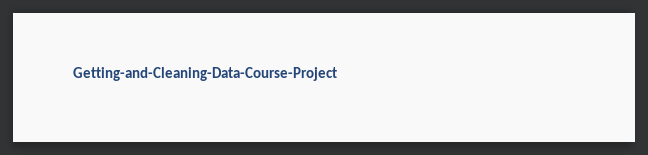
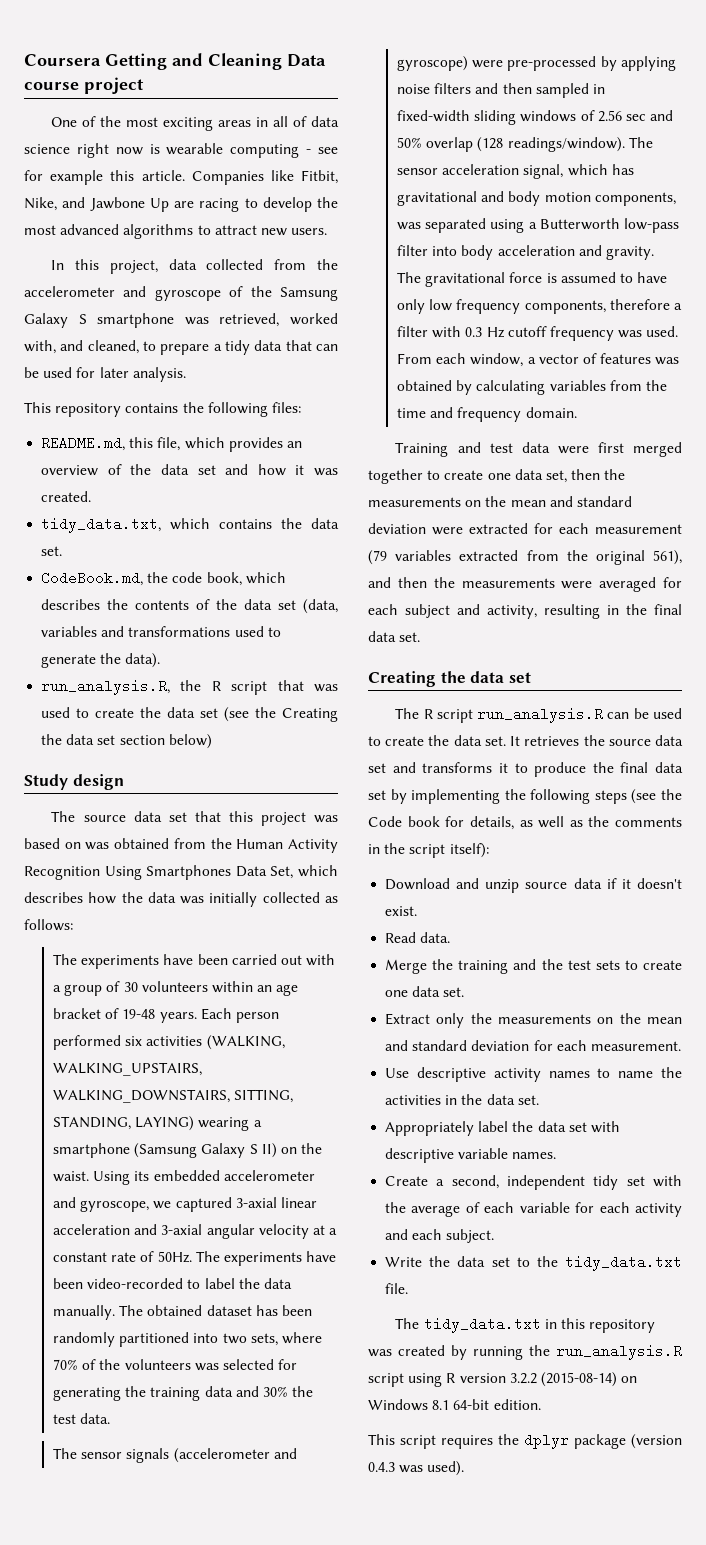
[73,67,337,81] Getting-and-Cleaning-Data-Course-Project -> [24,53,326,70] [24,77,144,94] [51,116,340,131] [24,143,338,158] [24,170,338,185] [24,197,338,212] [24,224,328,239] [51,259,338,274] [24,286,338,301] [24,313,338,328] [24,340,338,355] [24,367,186,382] [24,402,301,417] [41,436,302,452] [41,464,338,476] [41,491,92,502] [41,517,339,533] [41,546,63,556] [41,571,286,586] [41,599,338,614] [41,626,281,637] [41,653,161,668] [41,679,338,695] [41,707,338,722] [41,734,212,749] [24,774,124,790] [51,811,338,826] [24,838,339,853] [24,865,338,880] [24,892,338,907] [24,919,73,931] [53,954,336,969] [53,981,299,996] [53,1008,279,1023] [53,1035,285,1050] [53,1062,203,1076] [53,1089,294,1103] [53,1116,262,1131] [53,1143,323,1158] [53,1170,315,1185] [53,1197,317,1212] [53,1224,338,1239] [53,1251,337,1266] [53,1278,292,1289] [53,1305,312,1320] [53,1332,322,1347] [53,1359,298,1371] [53,1386,314,1401] [53,1413,111,1424] [53,1448,297,1463] [397,56,676,71] [397,83,605,98] [397,110,674,125] [397,137,653,152] [397,164,634,179] [397,191,676,206] [397,218,679,233] [397,245,654,260] [397,272,668,287] [397,299,682,314] [397,326,679,341] [397,353,680,367] [397,380,667,395] [397,407,577,422] [395,442,682,457] [368,469,626,484] [368,496,632,507] [368,523,682,535] [368,550,682,565] [368,577,682,592] [368,604,682,619] [368,631,421,642] [368,671,531,687] [395,707,682,723] [368,735,683,746] [368,762,683,777] [368,789,682,804] [368,816,682,830] [368,843,489,858] [385,878,682,893] [385,906,418,916] [385,932,451,943] [385,959,682,974] [385,986,465,997] [385,1013,682,1028] [385,1040,681,1051] [385,1067,682,1082] [385,1094,539,1105] [385,1121,620,1136] [385,1148,557,1163] [385,1175,682,1190] [385,1202,682,1217] [385,1229,495,1243] [385,1255,682,1271] [385,1283,409,1294] [395,1317,656,1333] [368,1344,682,1360] [368,1372,638,1387] [368,1399,541,1411] [368,1433,682,1449] [368,1461,465,1476] Coursera Getting and Cleaning Data course project // One of the most exciting areas in all of data science right now is wearable computing - see for example this article. Companies like Fitbit, Nike, and Jawbone Up are racing to develop the most advanced algorithms to attract new users. // In this project, data collected from the accelerometer and gyroscope of the Samsung Galaxy S smartphone was retrieved, worked with, and cleaned, to prepare a tidy data that can be used for later analysis. // This repository contains the following files: // README.md, this file, which provides an overview of the data set and how it was created. // tidy_data.txt, which contains the data set. // CodeBook.md, the code book, which describes the contents of the data set (data, variables and transformations used to generate the data). // run_analysis.R, the R script that was used to create the data set (see the Creating the data set section below) // Study design // The source data set that this project was based on was obtained from the Human Activity Recognition Using Smartphones Data Set, which describes how the data was initially collected as follows: // The experiments have been carried out with a group of 30 volunteers within an age bracket of 19-48 years. Each person performed six activities (WALKING, WALKING_UPSTAIRS, WALKING_DOWNSTAIRS, SITTING, STANDING, LAYING) wearing a smartphone (Samsung Galaxy S II) on the waist. Using its embedded accelerometer and gyroscope, we captured 3-axial linear acceleration and 3-axial angular velocity at a constant rate of 50Hz. The experiments have been video-recorded to label the data manually. The obtained dataset has been randomly partitioned into two sets, where 70% of the volunteers was selected for generating the training data and 30% the test data. // The sensor signals (accelerometer and gyroscope) were pre-processed by applying noise filters and then sampled in fixed-width sliding windows of 2.56 sec and 50% overlap (128 readings/window). The sensor acceleration signal, which has gravitational and body motion components, was separated using a Butterworth low-pass filter into body acceleration and gravity. The gravitational force is assumed to have only low frequency components, therefore a filter with 0.3 Hz cutoff frequency was used. From each window, a vector of features was obtained by calculating variables from the time and frequency domain. // Training and test data were first merged together to create one data set, then the measurements on the mean and standard deviation were extracted for each measurement (79 variables extracted from the original 561), and then the measurements were averaged for each subject and activity, resulting in the final data set. // Creating the data set // The R script run_analysis.R can be used to create the data set. It retrieves the source data set and transforms it to produce the final data set by implementing the following steps (see the Code book for details, as well as the comments in the script itself): // Download and unzip source data if it doesn't exist. // Read data. // Merge the training and the test sets to create one data set. // Extract only the measurements on the mean and standard deviation for each measurement. // Use descriptive activity names to name the activities in the data set. // Appropriately label the data set with descriptive variable names. // Create a second, independent tidy set with the average of each variable for each activity and each subject. // Write the data set to the tidy_data.txt file. // The tidy_data.txt in this repository was created by running the run_analysis.R script using R version 3.2.2 (2015-08-14) on Windows 8.1 64-bit edition. // This script requires the dplyr package (version 0.4.3 was used).

